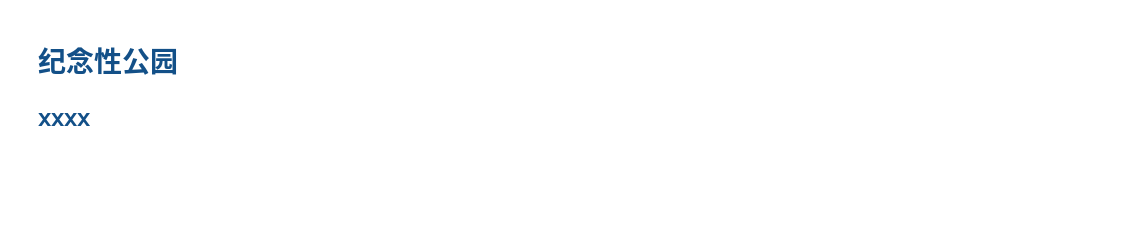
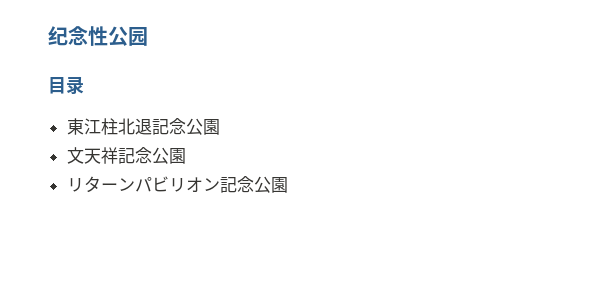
[38,113,91,126] xxxx -> [48,76,84,95] [66,118,220,135] [66,147,186,164] [66,176,288,193] 目录 // 東江柱北退記念公園 // 文天祥記念公園 // リターンパビリオン記念公園

